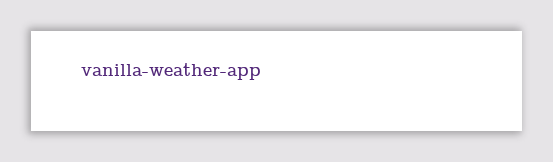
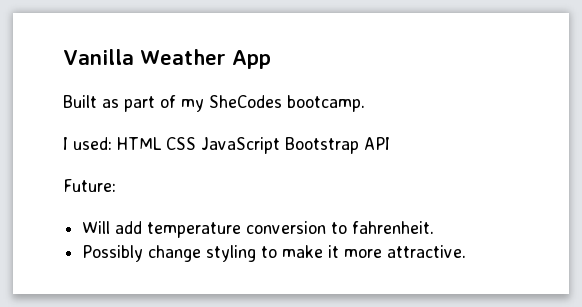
[81,63,261,80] vanilla-weather-app -> [63,49,271,69] [63,95,365,112] [63,137,390,154] [63,179,116,192] [82,221,435,238] [82,245,467,262] Vanilla Weather App // Built as part of my SheCodes bootcamp. // I used: HTML CSS JavaScript Bootstrap API // Future: // Will add temperature conversion to fahrenheit. // Possibly change styling to make it more attractive.

